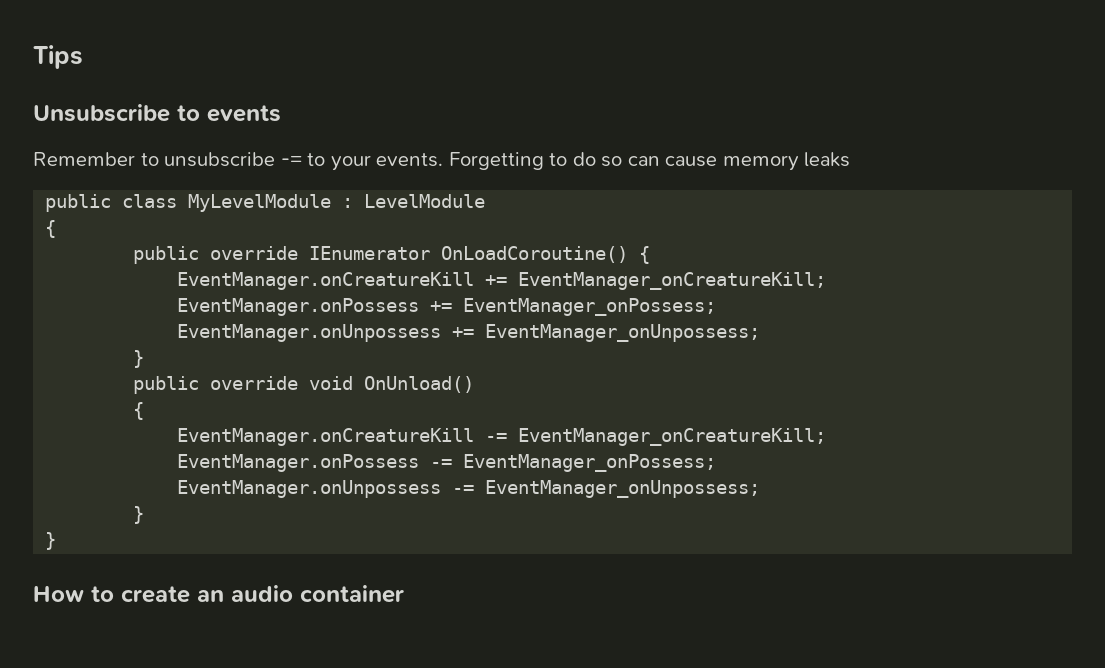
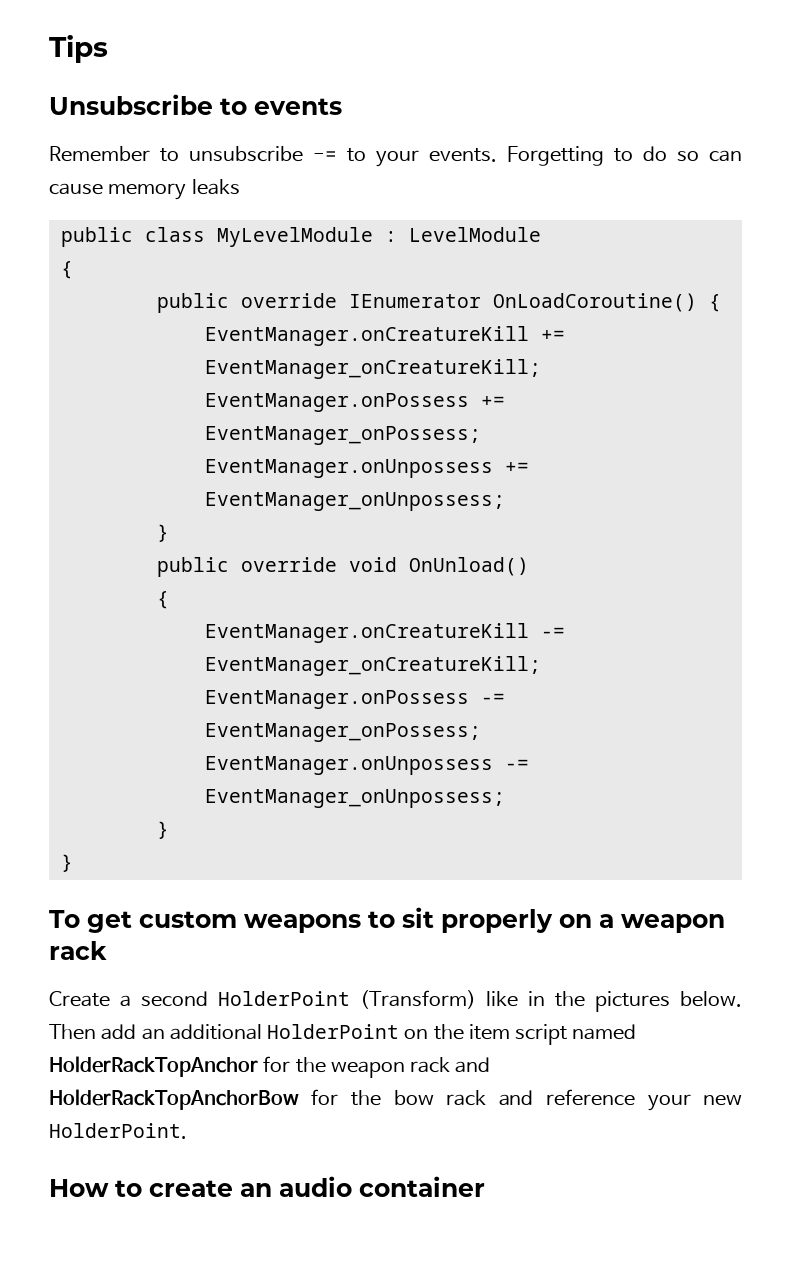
(57, 541) none -> [49,907,725,933] [49,941,107,960] [49,990,742,1012] [49,1024,637,1045] [49,1056,491,1078] [49,1089,742,1111] [49,1123,187,1139] // To get custom weapons to sit properly on a weapon rack // Create a second HolderPoint (Transform) like in the pictures below. Then add an additional HolderPoint on the item script named HolderRackTopAnchor for the weapon rack and HolderRackTopAnchorBow for the bow rack and reference your new HolderPoint.

